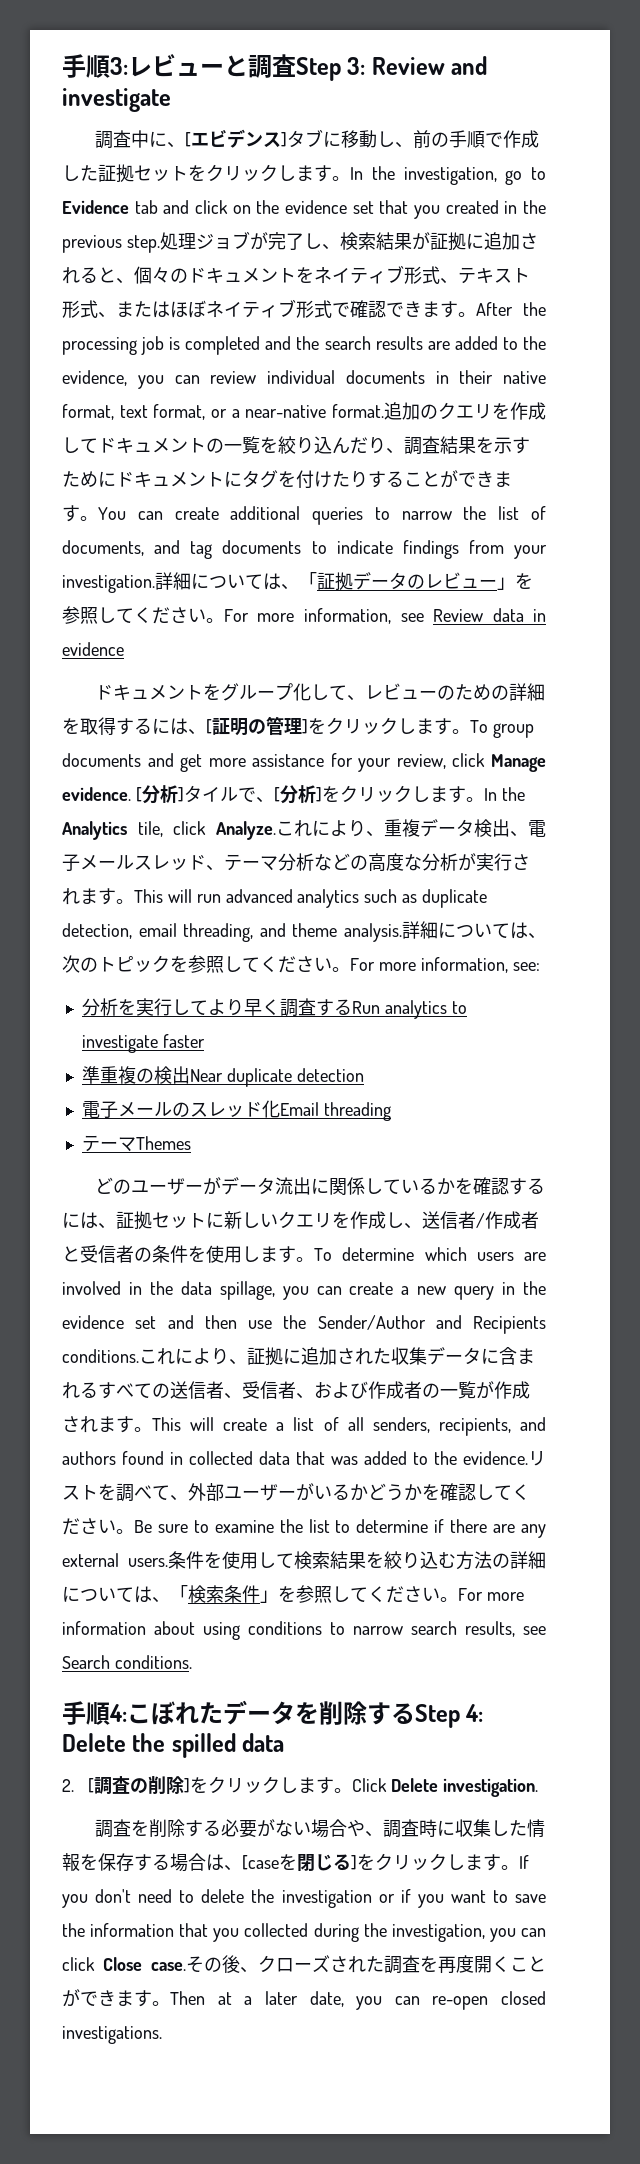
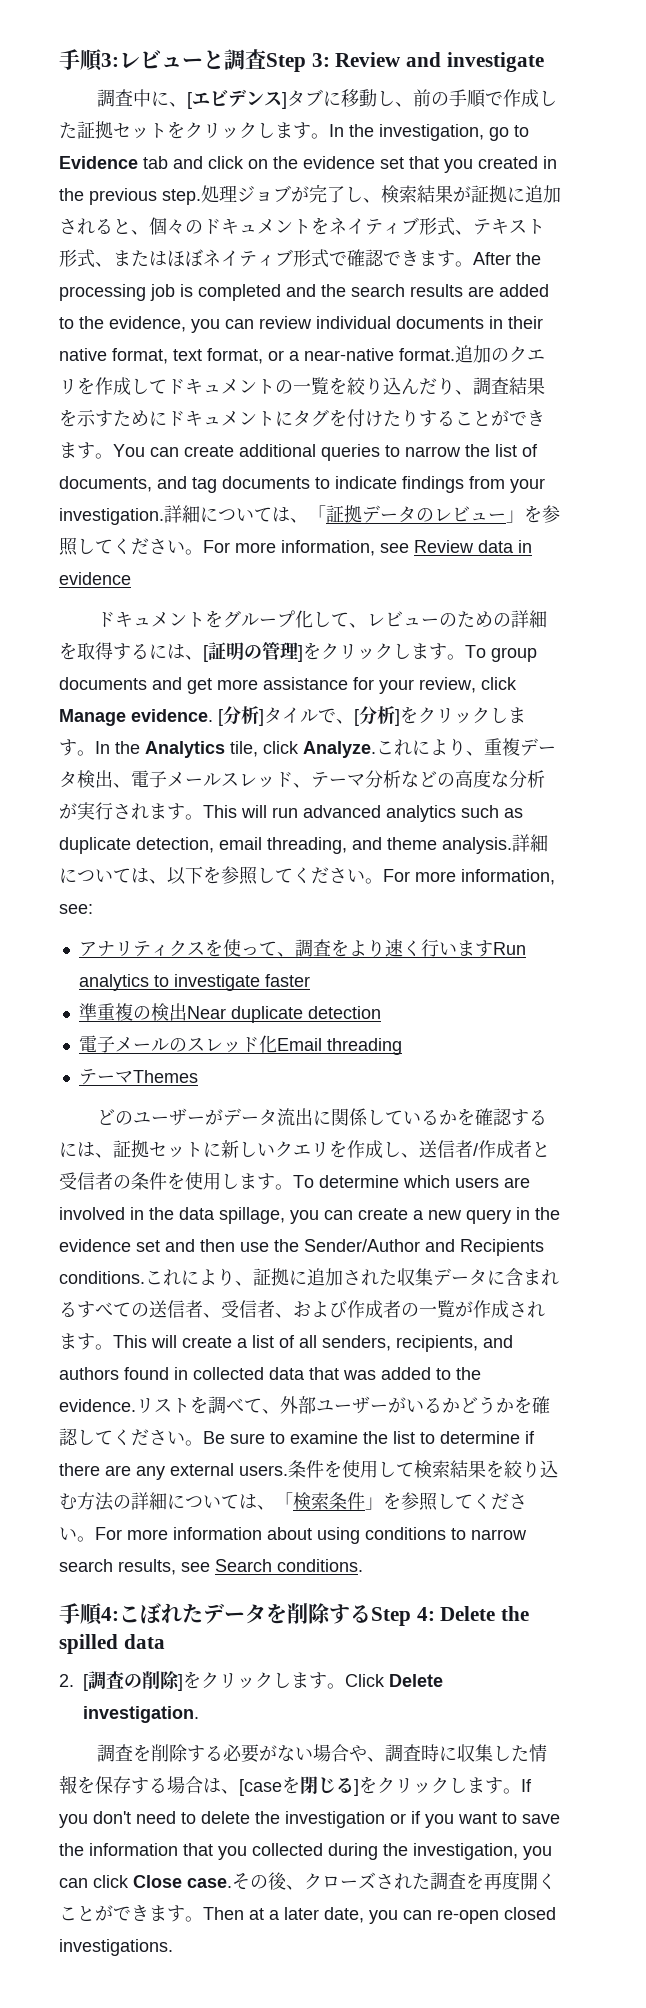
[62,955,170,973] 次のトピック -> [167,866,203,885] 以下
[81,998,352,1017] 分析を実行してより早く調査する -> [78,939,493,957] アナリティクスを使って、調査をより速く行います

